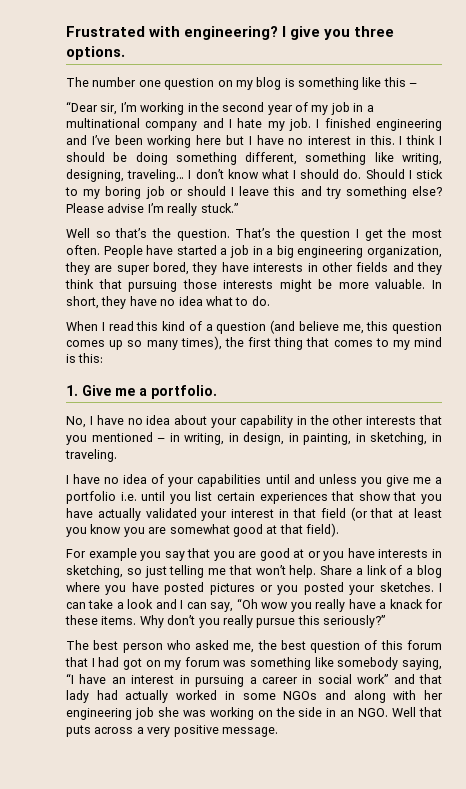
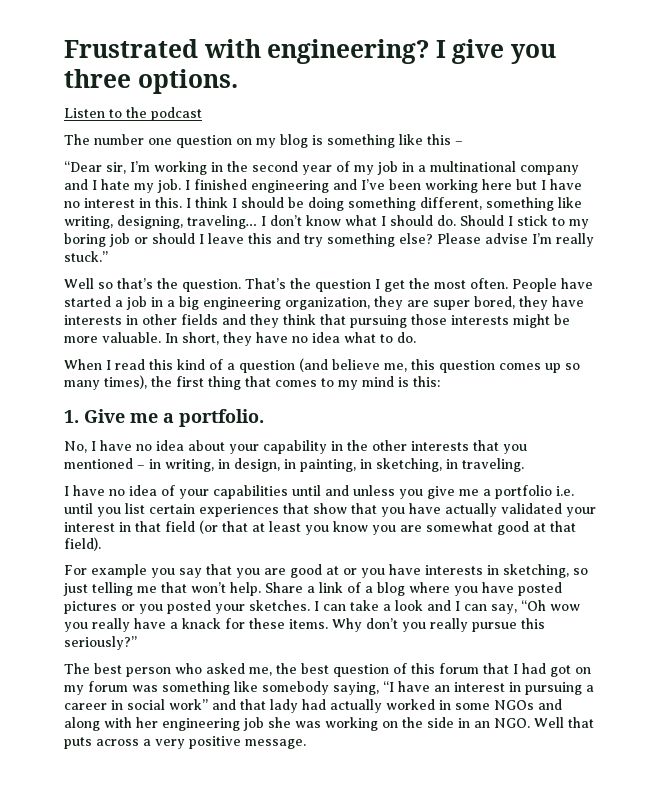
(125, 53) none -> [64,107,202,121] // Listen to the podcast

